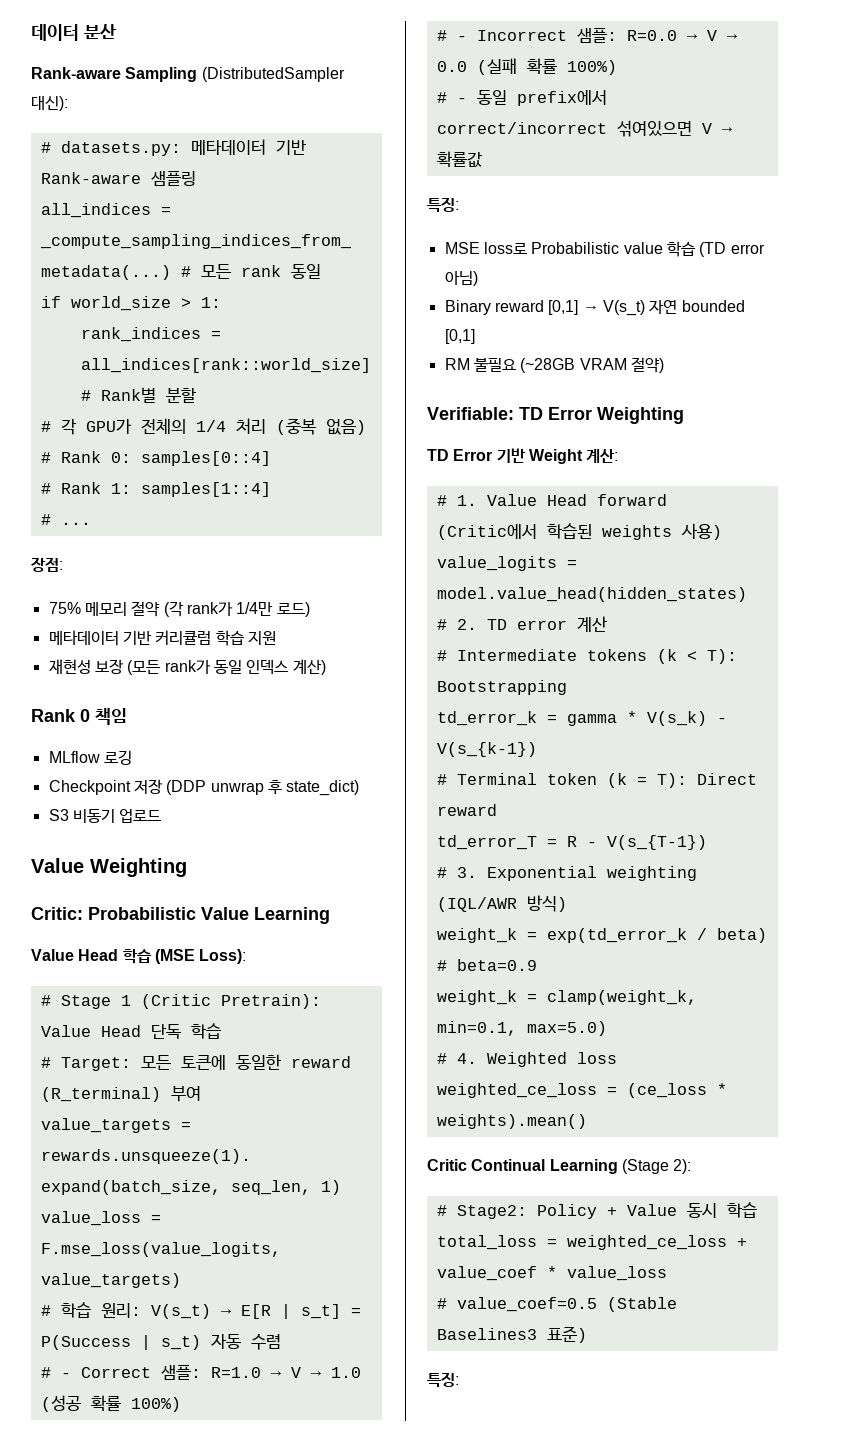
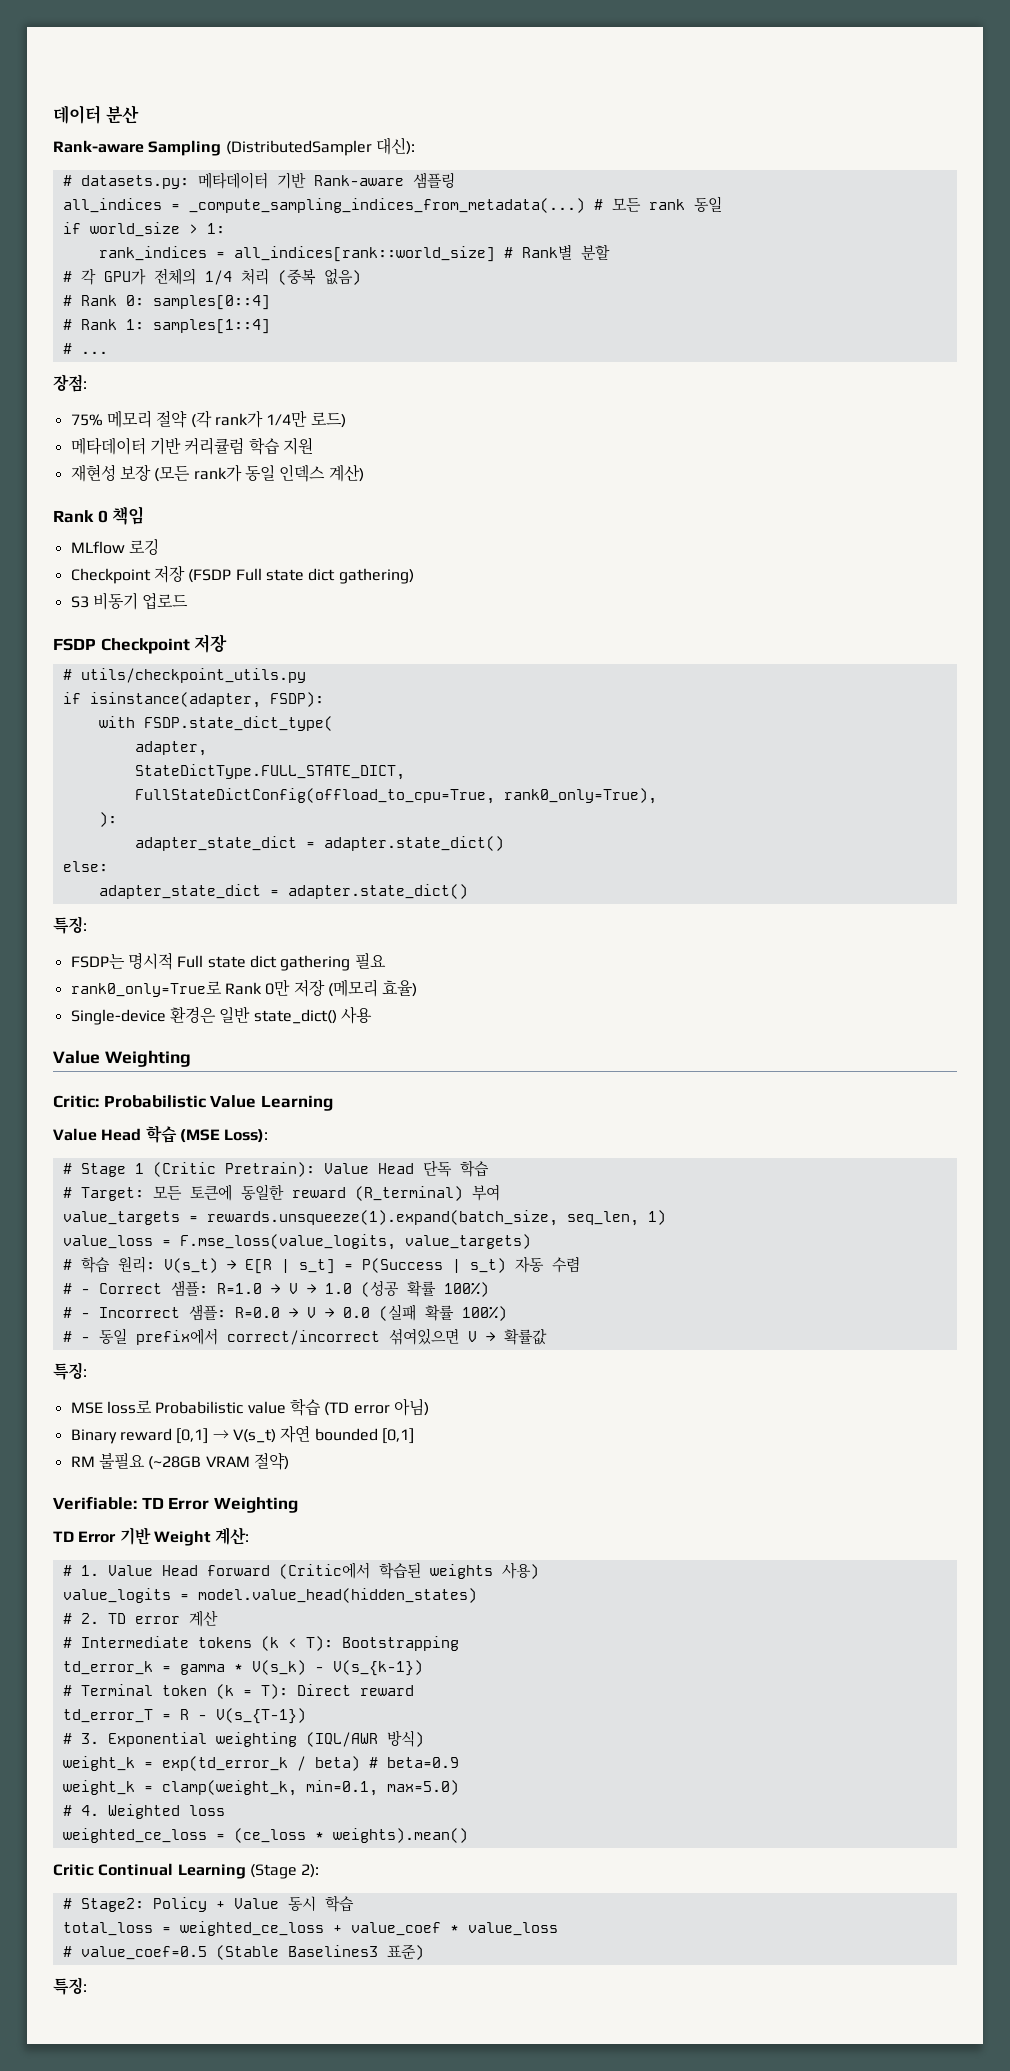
[166,780,360,796] [48,809,162,823] (DDP unwrap 후 state_dict) // S3 비동기 업로드 -> [188,568,414,584] [70,592,189,610] [53,634,228,654] [62,668,306,683] [62,692,324,708] [98,716,333,731] [134,741,207,756] [134,764,405,780] [134,788,657,804] [98,812,117,827] [134,836,504,851] [62,861,108,872] [98,884,468,899] [53,916,87,934] [70,952,386,971] [70,979,418,997] [70,1006,372,1025] (FSDP Full state dict gathering) // S3 비동기 업로드 // FSDP Checkpoint 저장 // # utils/checkpoint_utils.py // if isinstance(adapter, FSDP): // with FSDP.state_dict_type( // adapter, // StateDictType.FULL_STATE_DICT, // FullStateDictConfig(offload_to_cpu=True, rank0_only=True), // ): // adapter_state_dict = adapter.state_dict() // else: // adapter_state_dict = adapter.state_dict() // 특징: // FSDP는 명시적 Full state dict gathering 필요 // rank0_only=True로 Rank 0만 저장 (메모리 효율) // Single-device 환경은 일반 state_dict() 사용

